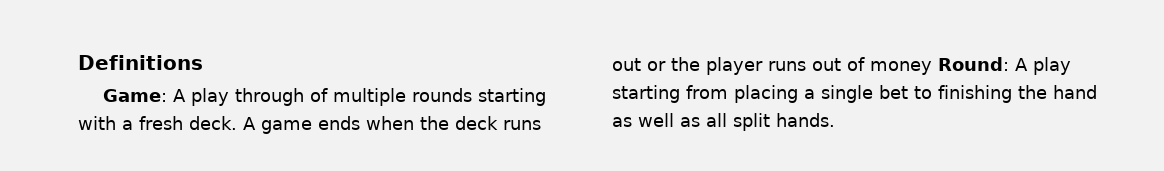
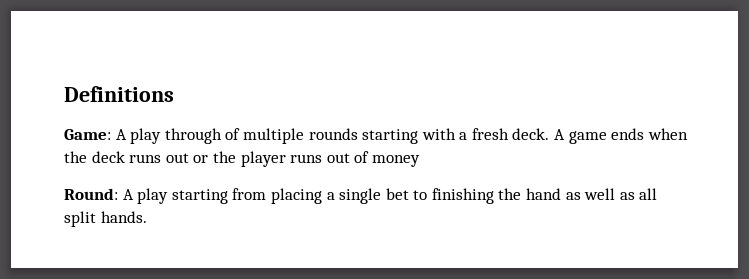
(932, 68) none -> (420, 161) //

